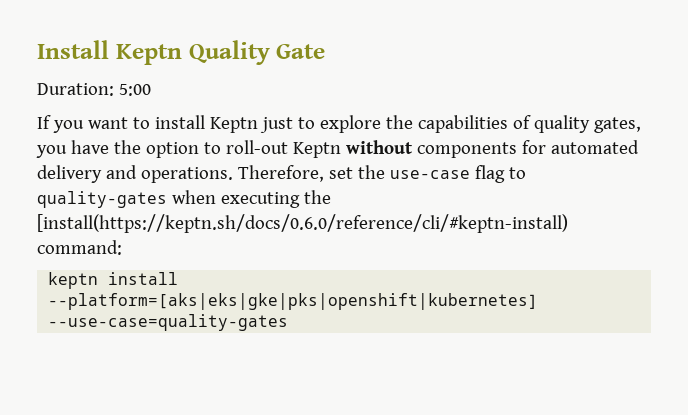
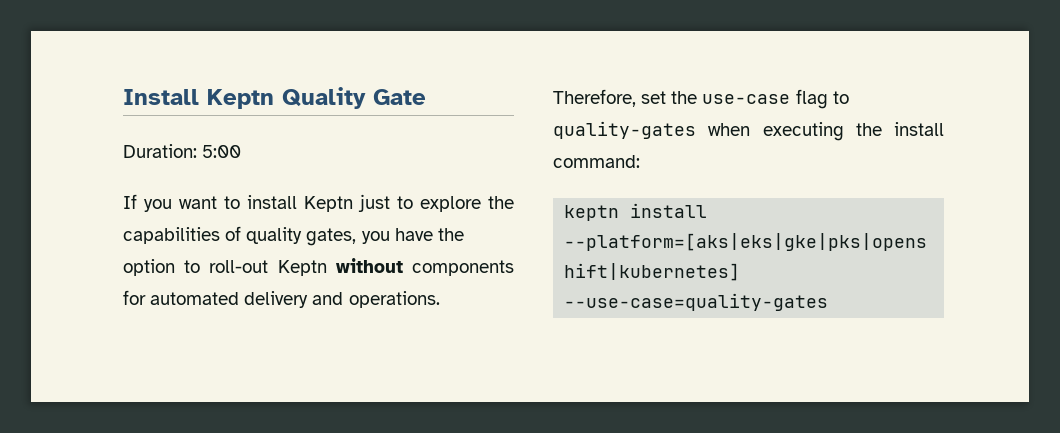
[37,214,568,233] [install(https://keptn.sh/docs/0.6.0/reference/cli/#keptn-install) -> [894,122,944,136] install

